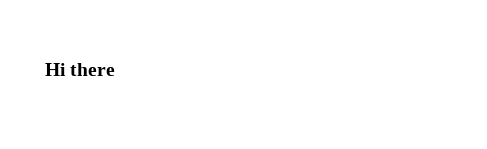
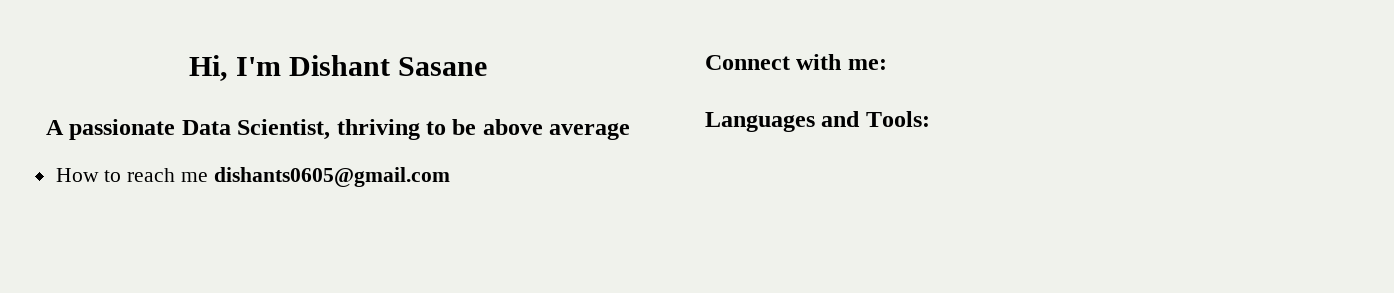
[45,63,116,76] Hi there -> [188,55,488,81] [45,119,631,140] [55,167,450,187] [705,54,887,70] [705,111,930,132] Hi, I'm Dishant Sasane // A passionate Data Scientist, thriving to be above average // How to reach me dishants0605@gmail.com // Connect with me: // Languages and Tools:

